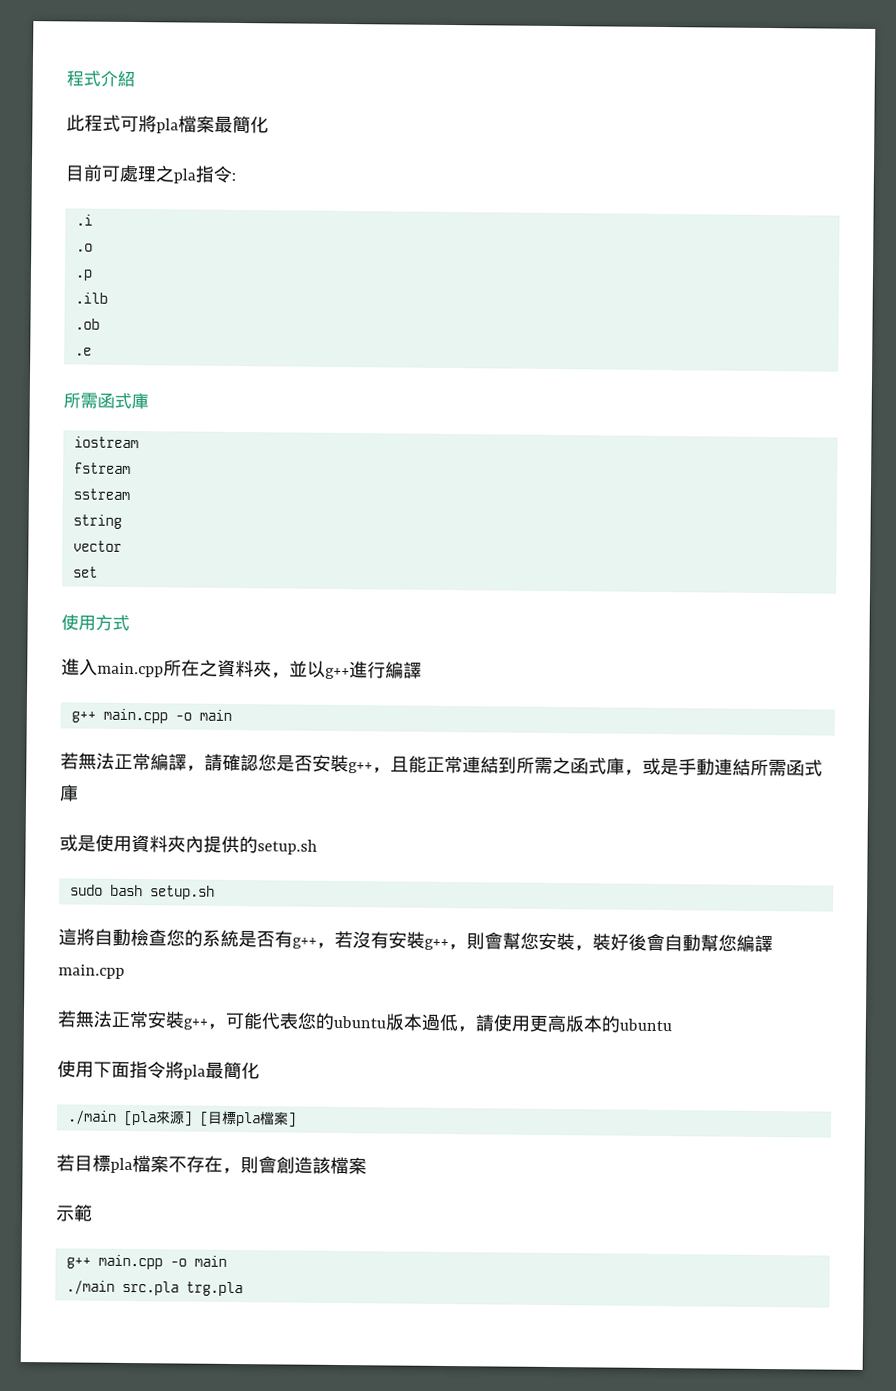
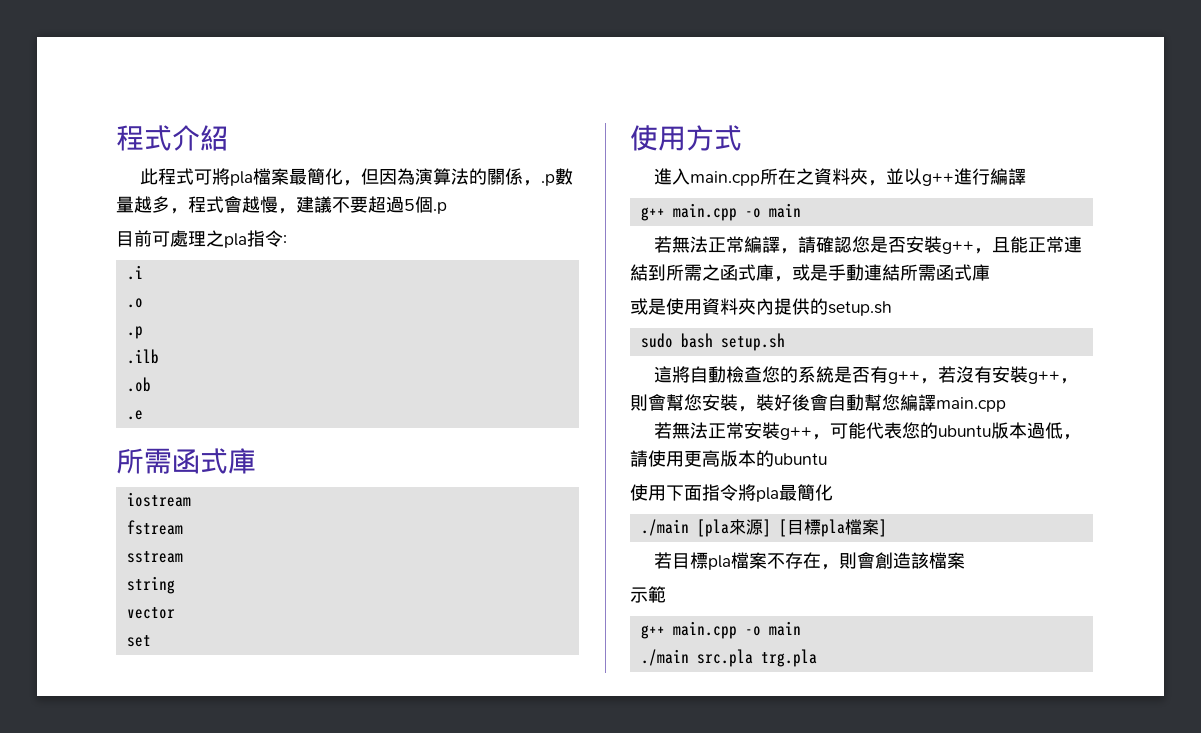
(269, 125) none -> [343,168,574,186] [116,196,447,214] ，但因為演算法的關係，.p數量越多，程式會越慢，建議不要超過5個.p

